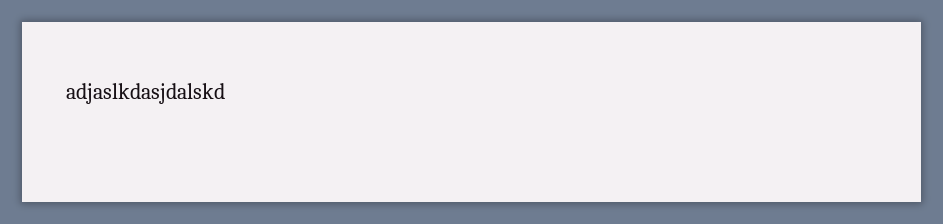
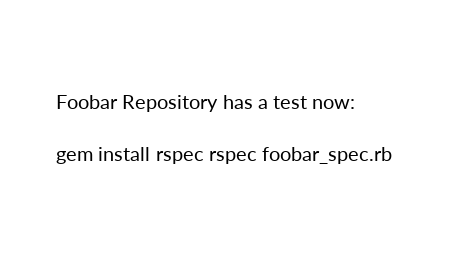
[66,83,225,104] adjaslkdasjdalskd -> [56,95,356,112] [56,147,393,164] Foobar Repository has a test now: // gem install rspec rspec foobar_spec.rb

